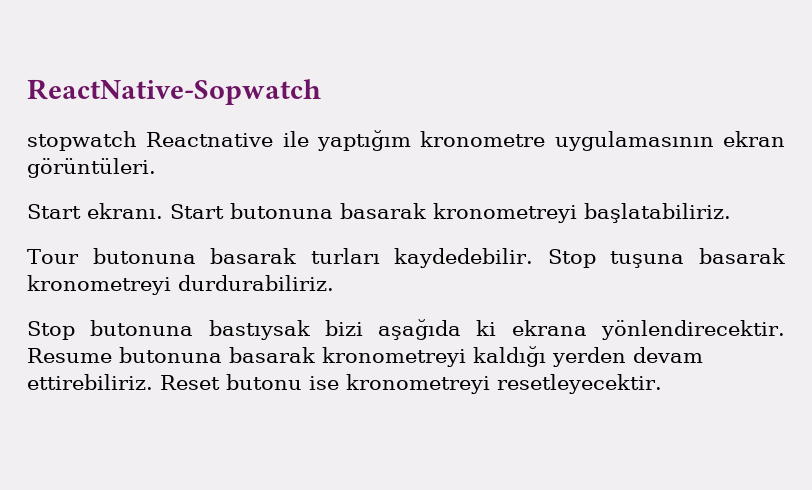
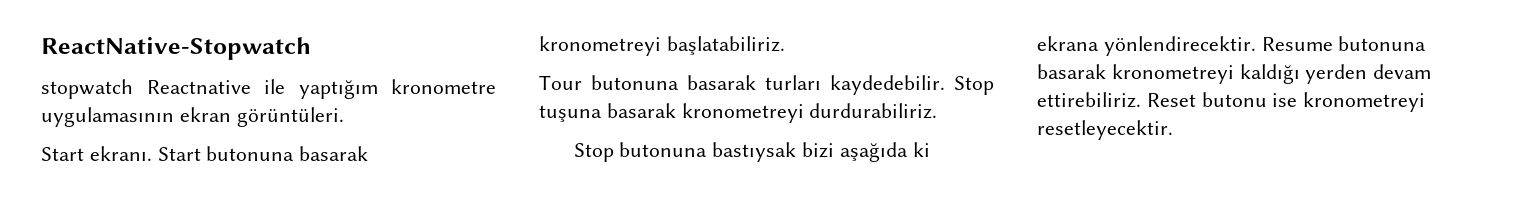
[27,79,321,105] ReactNative-Sopwatch -> [41,37,311,60] ReactNative-Stopwatch

